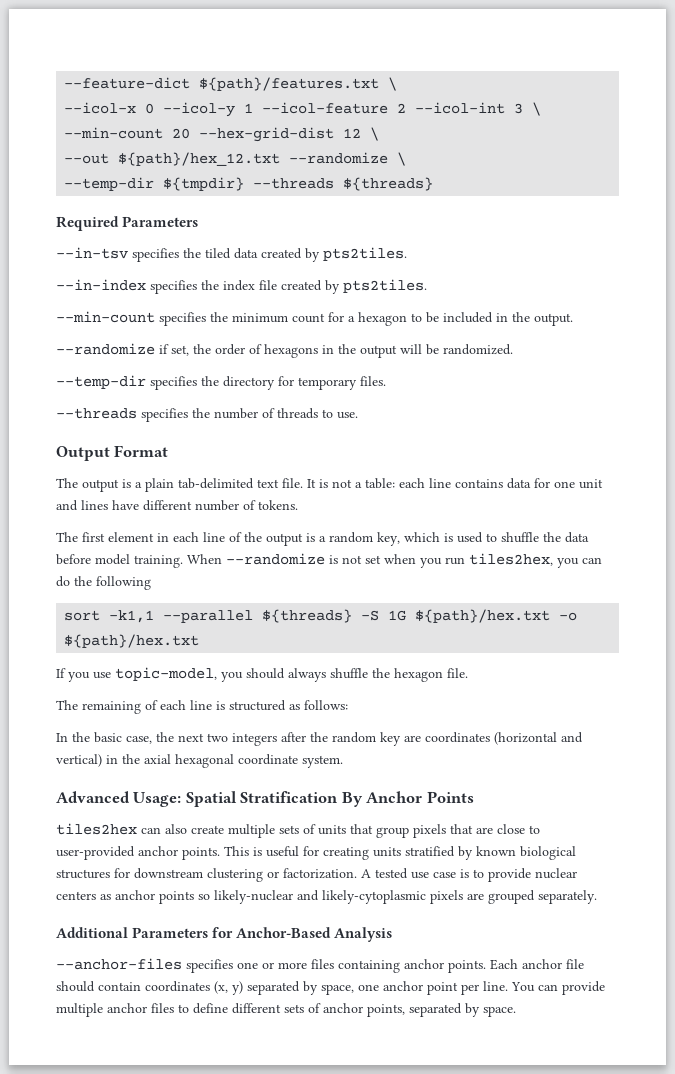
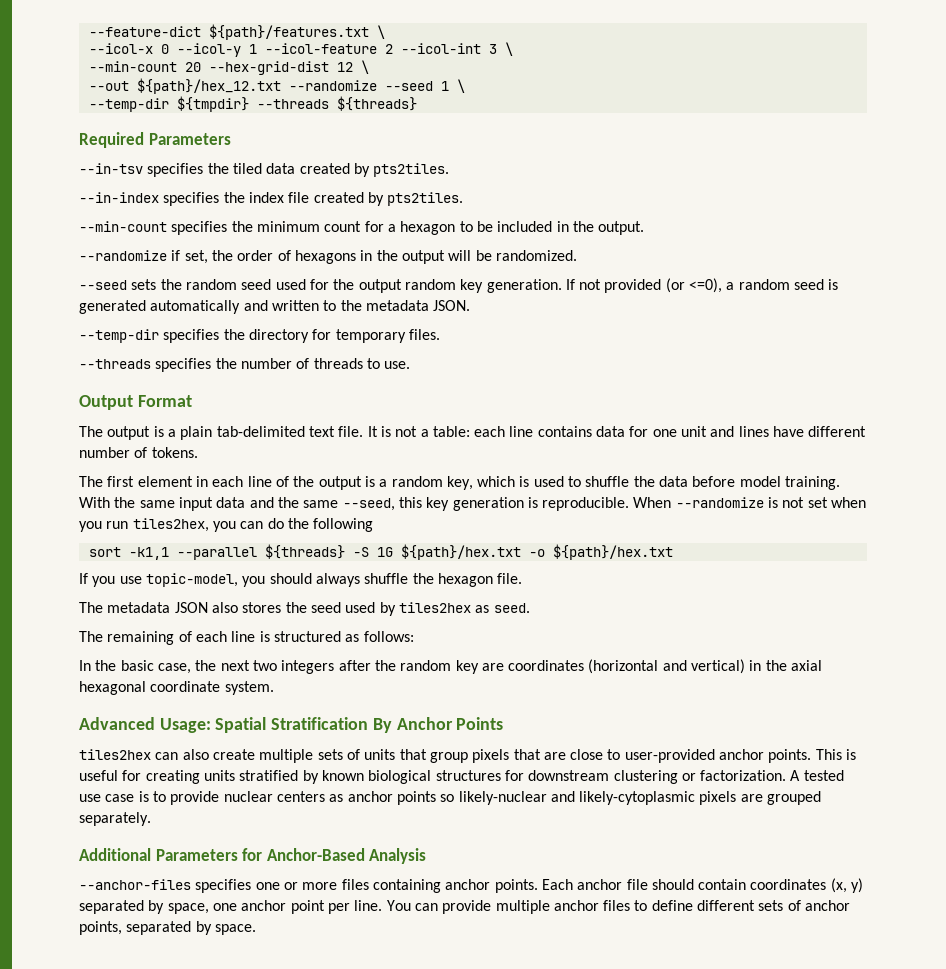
(389, 158) none -> [384,81,449,91] --seed 1
(513, 349) none -> [79,278,839,293] [79,300,471,314] // --seed sets the random seed used for the output random key generation. If not provided (or <=0), a random seed is generated automatically and written to the metadata JSON.
(183, 561) none -> [79,497,630,511] With the same input data and the same --seed, this key generation is reproducible.
(468, 673) none -> [79,602,530,616] // The metadata JSON also stores the seed used by tiles2hex as seed.

